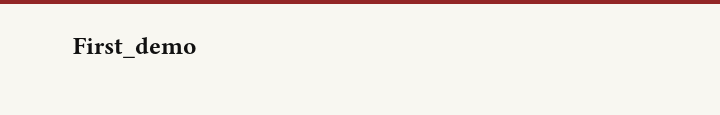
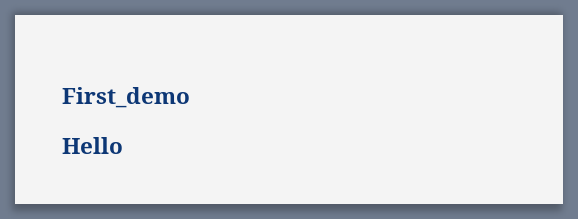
(197, 47) none -> [62,137,123,154] // Hello

